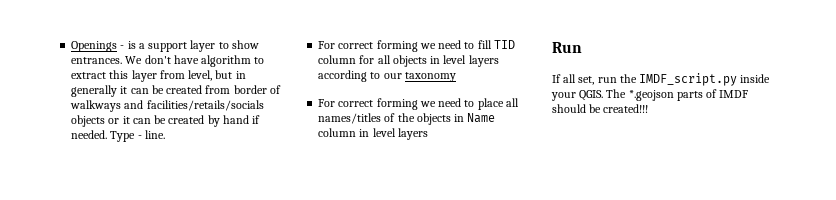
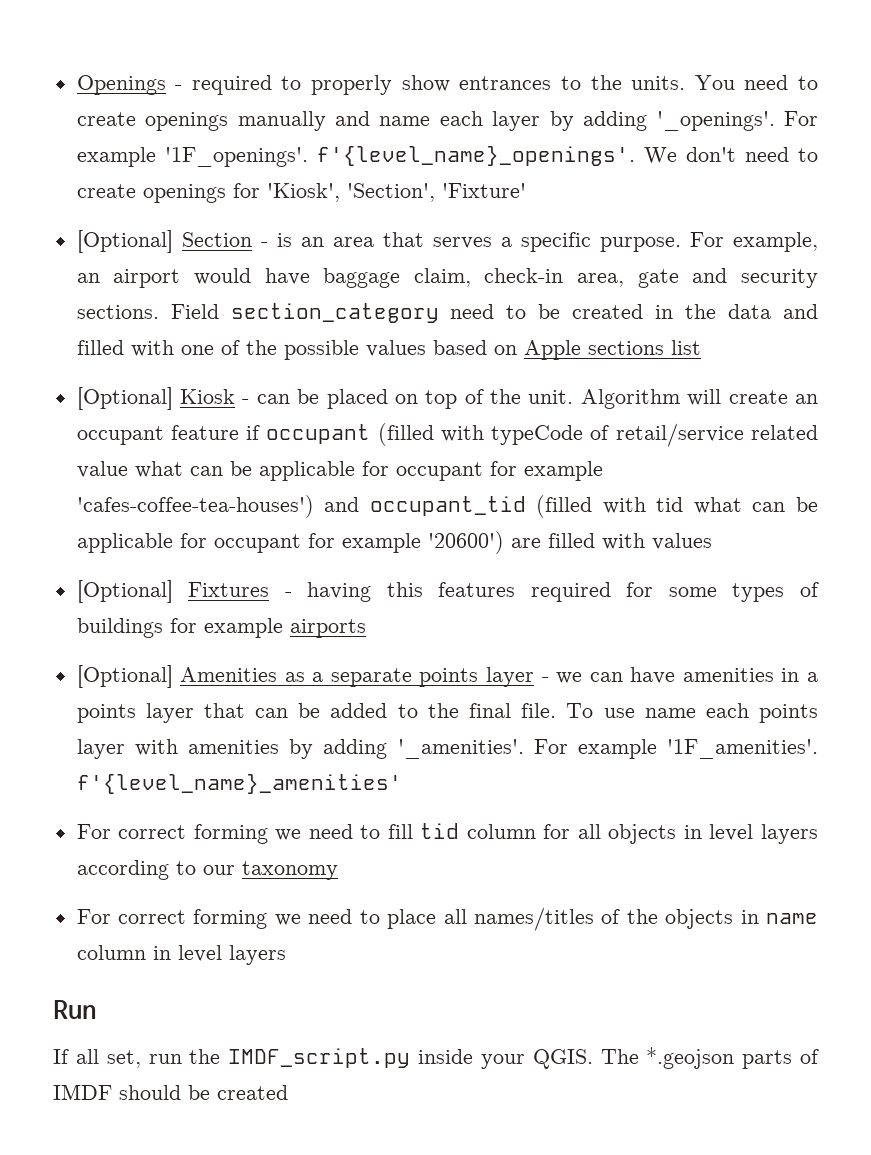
[127,40,259,52] [71,55,265,67] [71,70,246,82] [71,85,281,97] [70,100,264,112] [71,115,261,127] [71,130,165,142] is a support layer to show entrances. We don't have algorithm to extract this layer from level, but in generally it can be created from border of walkways and facilities/retails/socials objects or it can be created by hand if needed. Type - line. -> [191,75,818,95] [76,111,818,131] [76,146,819,167] [76,183,526,203] [76,230,819,253] [76,268,818,288] [76,303,818,323] [76,340,701,360] [76,387,819,410] [76,423,818,447] [76,461,603,481] [76,495,819,518] [76,531,712,554] [76,580,819,603] [76,618,366,638] [76,665,818,688] [76,703,819,723] [76,739,818,759] [76,774,402,794] required to properly show entrances to the units. You need to create openings manually and name each layer by adding '_openings'. For example '1F_openings'. f'{level_name}_openings'. We don't need to create openings for 'Kiosk', 'Section', 'Fixture' // [Optional] Section - is an area that serves a specific purpose. For example, an airport would have baggage claim, check-in area, gate and security sections. Field section_category need to be created in the data and filled with one of the possible values based on Apple sections list // [Optional] Kiosk - can be placed on top of the unit. Algorithm will create an occupant feature if occupant (filled with typeCode of retail/service related value what can be applicable for occupant for example 'cafes-coffee-tea-houses') and occupant_tid (filled with tid what can be applicable for occupant for example '20600') are filled with values // [Optional] Fixtures - having this features required for some types of buildings for example airports // [Optional] Amenities as a separate points layer - we can have amenities in a points layer that can be added to the final file. To use name each points layer with amenities by adding '_amenities'. For example '1F_amenities'. f'{level_name}_amenities'
[493,40,515,49] TID -> [420,823,460,839] tid
[467,113,496,123] Name -> [766,913,819,924] name
[603,104,649,113] created!!! -> [217,1085,288,1100] created

